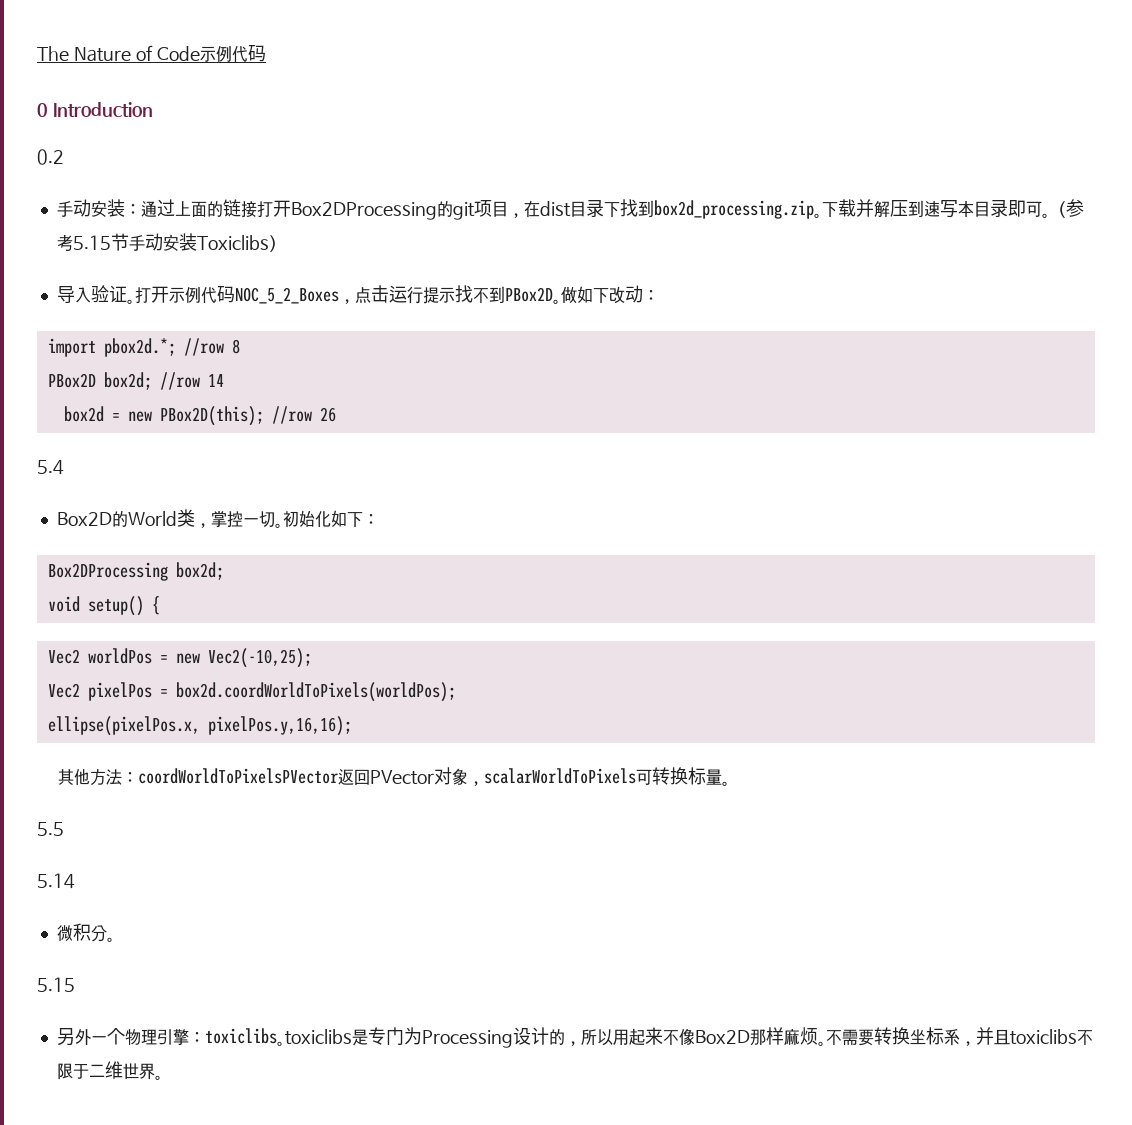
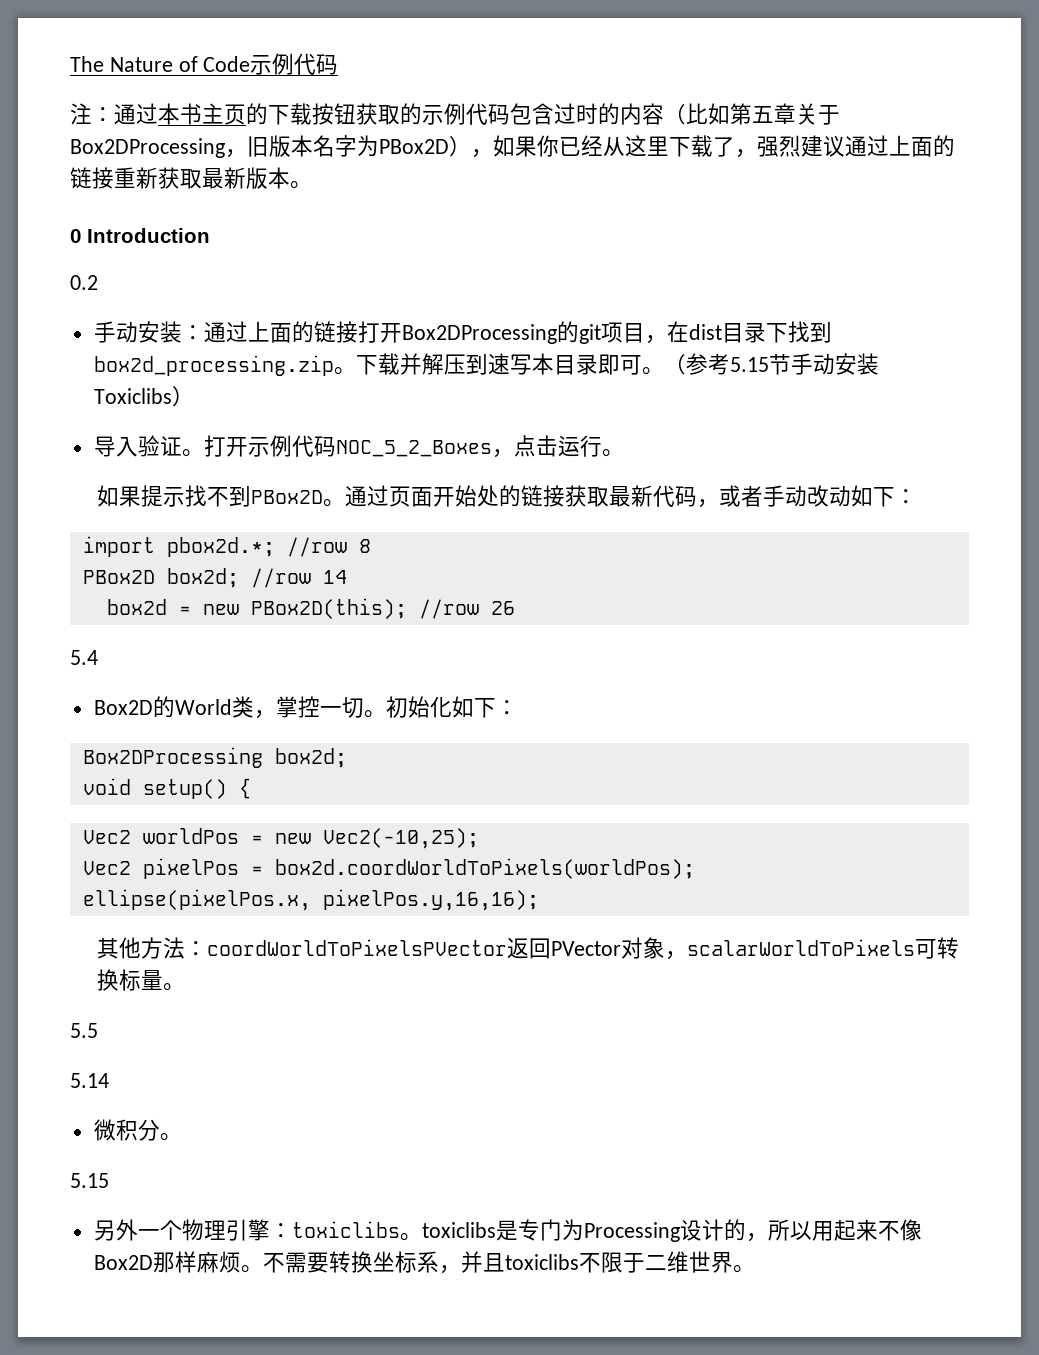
(266, 53) none -> [70,103,840,125] [70,135,955,158] [70,167,312,189] // 注：通过本书主页的下载按钮获取的示例代码包含过时的内容（比如第五章关于Box2DProcessing，旧版本名字为PBox2D），如果你已经从这里下载了，强烈建议通过上面的链接重新获取最新版本。
(423, 295) none -> [601,449,624,457] [96,485,141,507] 。 // 如果
[560,285,643,304] 做如下改动 -> [344,485,895,508] 通过页面开始处的链接获取最新代码，或者手动改动如下

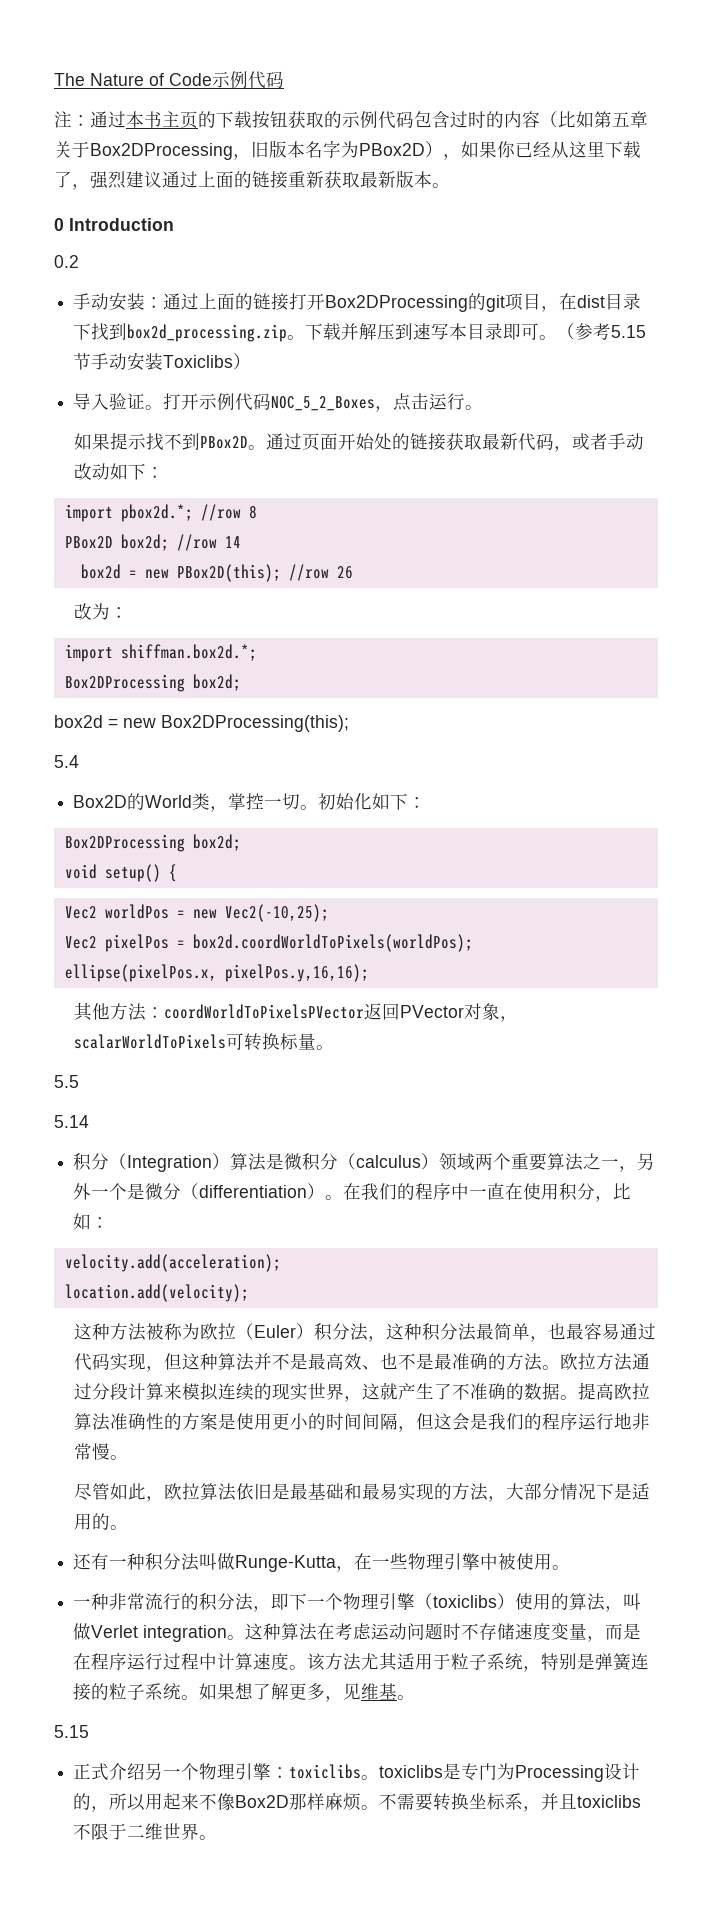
(515, 608) none -> [73,603,128,620] [64,644,257,662] [64,674,241,692] [54,715,349,732] // 改为： // import shiffman.box2d.*; // Box2DProcessing box2d; // box2d = new Box2DProcessing(this);
[93,1119,160,1141] 微积分 -> [73,1153,656,1172] [73,1183,632,1202] [73,1213,110,1230] [64,1254,281,1272] [64,1284,249,1302] [73,1323,656,1342] [73,1353,650,1372] [73,1382,650,1402] [73,1413,650,1432] [73,1443,128,1460] [73,1483,650,1502] [73,1513,128,1530] [73,1553,571,1572] [73,1593,642,1612] [73,1623,642,1642] [73,1652,650,1672] [73,1682,398,1702] 积分（Integration）算法是微积分（calculus）领域两个重要算法之一，另外一个是微分（differentiation）。在我们的程序中一直在使用积分，比如： // velocity.add(acceleration); // location.add(velocity); // 这种方法被称为欧拉（Euler）积分法，这种积分法最简单，也最容易通过代码实现，但这种算法并不是最高效、也不是最准确的方法。欧拉方法通过分段计算来模拟连续的现实世界，这就产生了不准确的数据。提高欧拉算法准确性的方案是使用更小的时间间隔，但这会是我们的程序运行地非常慢。 // 尽管如此，欧拉算法依旧是最基础和最易实现的方法，大部分情况下是适用的。 // 还有一种积分法叫做Runge-Kutta，在一些物理引擎中被使用。 // 一种非常流行的积分法，即下一个物理引擎（toxiclibs）使用的算法，叫做Verlet integration。这种算法在考虑运动问题时不存储速度变量，而是在程序运行过程中计算速度。该方法尤其适用于粒子系统，特别是弹簧连接的粒子系统。如果想了解更多，见维基
[93,1219,138,1241] 另外 -> [73,1763,164,1781] 正式介绍另

